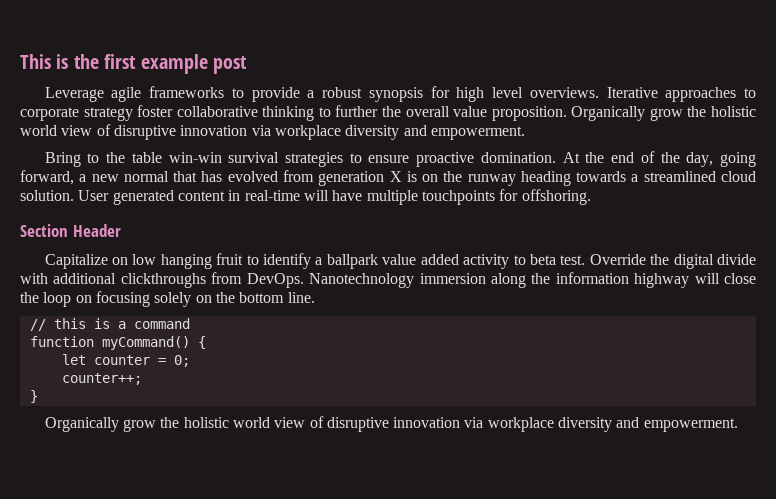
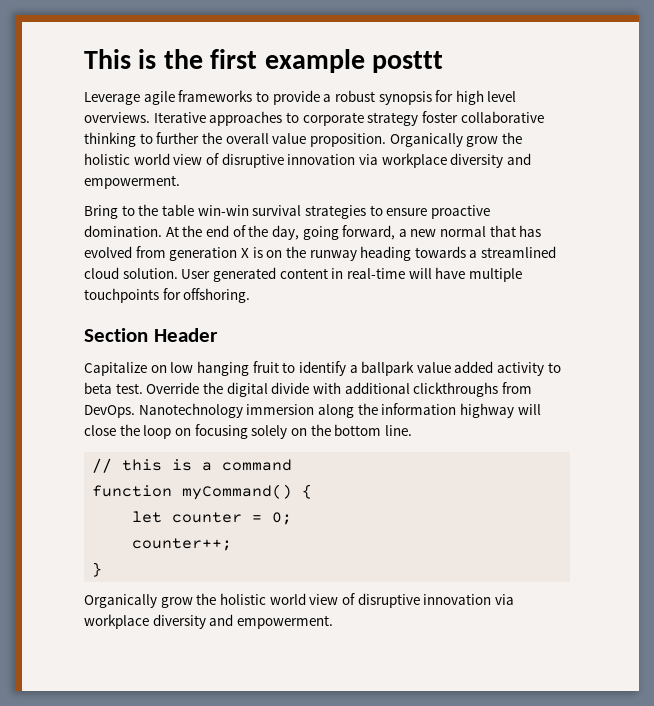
[213,56,248,74] post -> [372,51,444,73] posttt

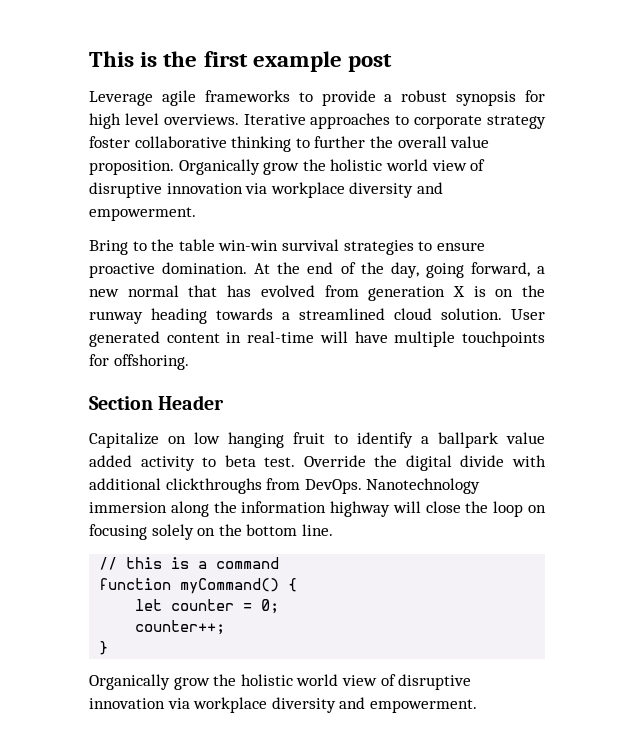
[372,51,444,73] posttt -> [348,54,393,72] post

